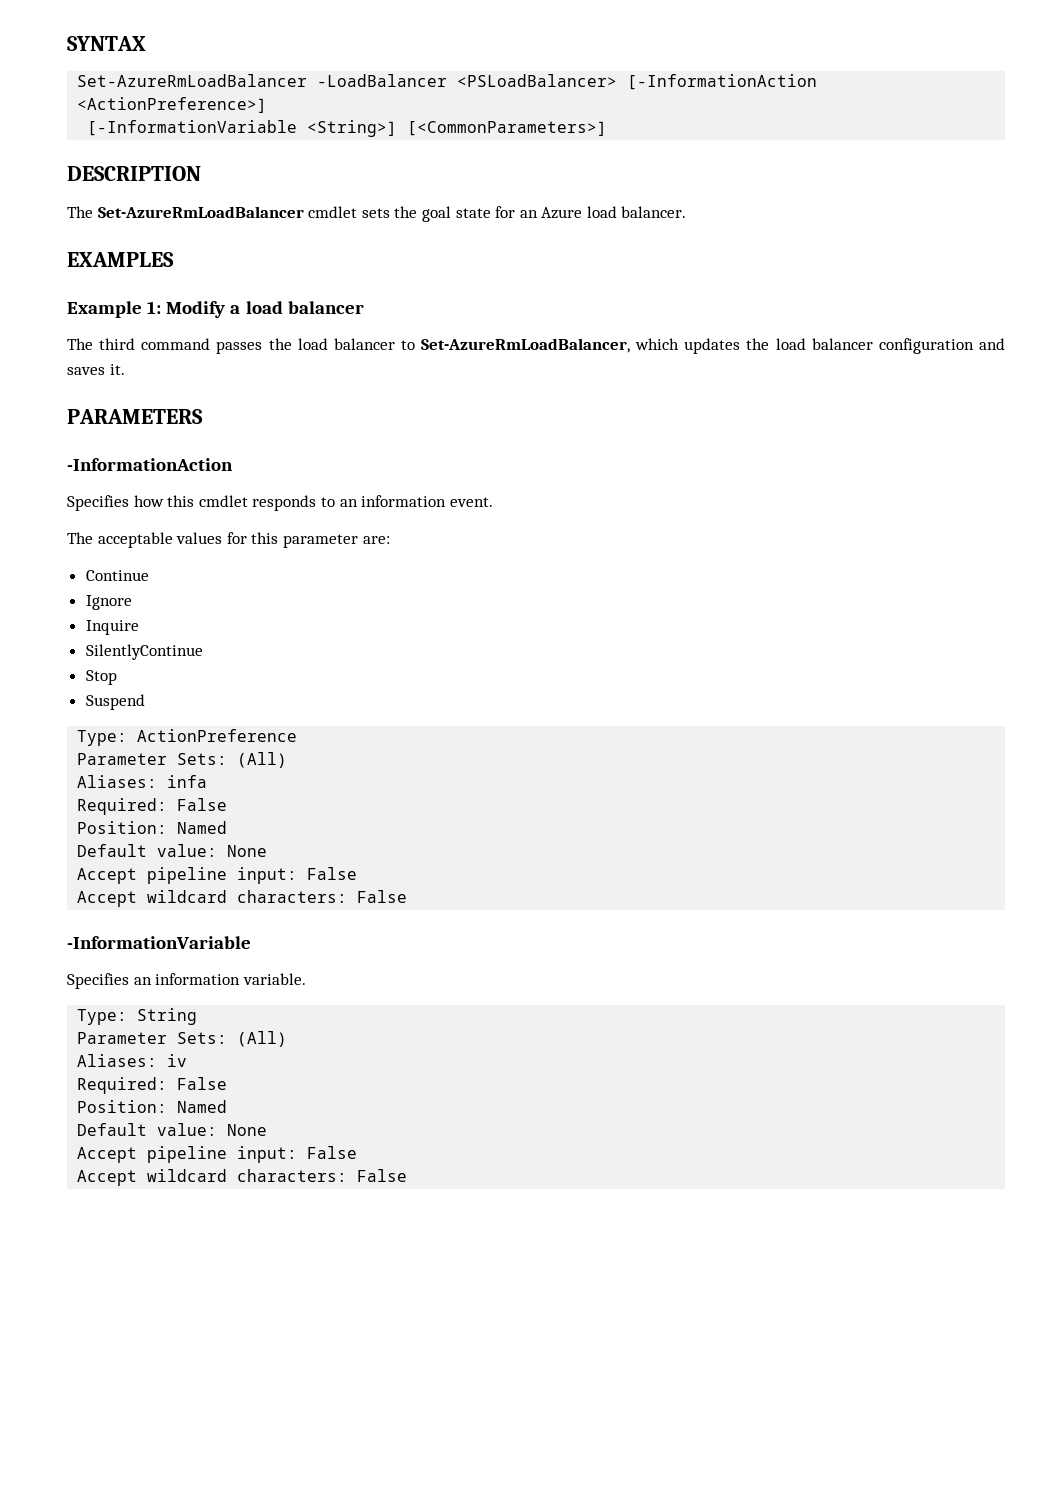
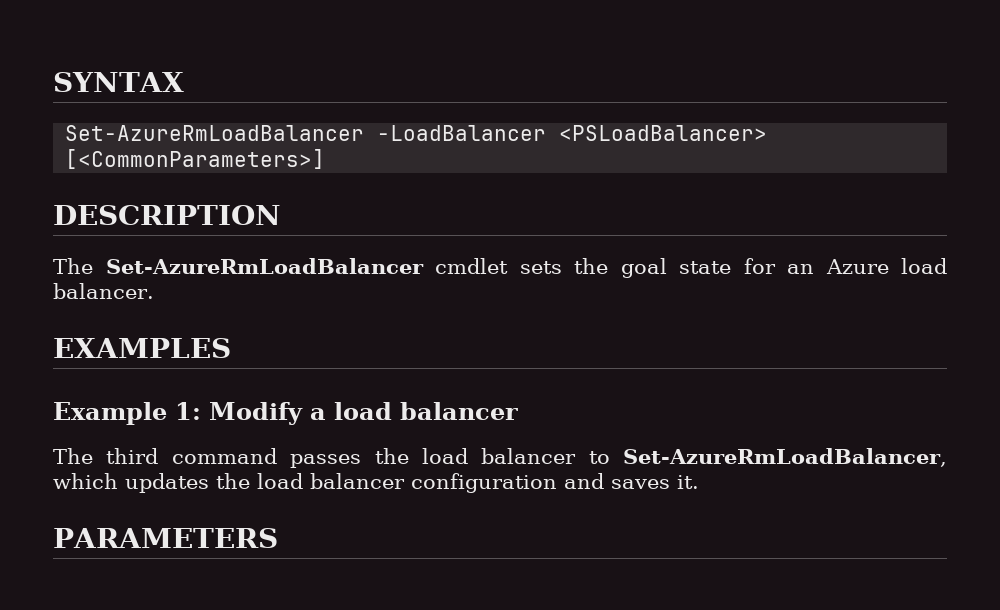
[627,74,818,90] [77,97,268,113] [87,120,398,137] [-InformationAction <ActionPreference>] // [-InformationVariable <String>] -> (768, 133) none
[67,458,233,471] [67,495,493,511] [67,532,390,548] [85,570,149,581] [85,595,132,610] [85,620,139,635] [85,644,203,660] [85,670,117,685] [85,694,145,710] [77,729,298,746] [77,752,288,768] [77,775,208,788] [77,798,228,815] [77,821,228,834] [77,844,268,857] [77,867,358,884] [77,890,408,907] [67,936,251,949] [67,973,306,989] [77,1008,198,1025] [77,1031,288,1047] [77,1054,188,1067] [77,1077,228,1094] [77,1100,228,1113] [77,1123,268,1136] [77,1146,358,1163] [77,1169,408,1186] // -InformationAction // Specifies how this cmdlet responds to an information event. // The acceptable values for this parameter are: // Continue // Ignore // Inquire // SilentlyContinue // Stop // Suspend // Type: ActionPreference // Parameter Sets: (All) // Aliases: infa // Required: False // Position: Named // Default value: None // Accept pipeline input: False // Accept wildcard characters: False // -InformationVariable // Specifies an information variable. // Type: String // Parameter Sets: (All) // Aliases: iv // Required: False // Position: Named // Default value: None // Accept pipeline input: False // Accept wildcard characters: False -> (278, 538) none

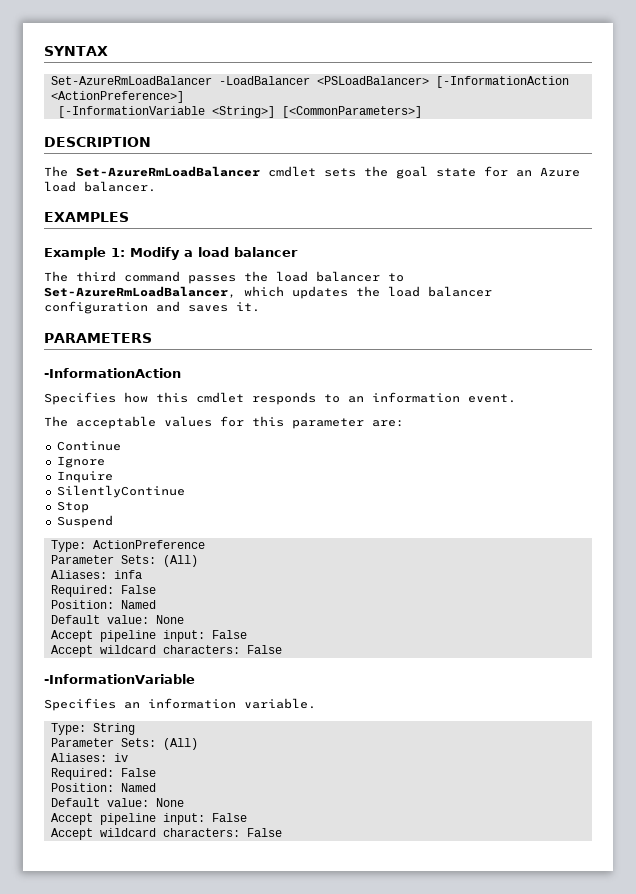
(768, 133) none -> [435,76,569,88] [50,91,184,103] [57,106,275,118] [-InformationAction <ActionPreference>] // [-InformationVariable <String>]
(278, 538) none -> [44,368,181,378] [44,392,516,405] [44,416,404,429] [56,441,121,451] [56,456,105,468] [56,471,113,483] [56,485,185,498] [56,501,89,513] [56,515,113,528] [50,540,205,552] [50,555,198,567] [50,570,142,579] [50,585,156,597] [50,600,156,609] [50,615,184,624] [50,630,247,642] [50,645,282,657] [44,674,195,684] [44,698,316,711] [50,723,135,735] [50,738,198,750] [50,753,128,762] [50,768,156,780] [50,783,156,792] [50,798,184,807] [50,813,247,825] [50,828,282,840] // -InformationAction // Specifies how this cmdlet responds to an information event. // The acceptable values for this parameter are: // Continue // Ignore // Inquire // SilentlyContinue // Stop // Suspend // Type: ActionPreference // Parameter Sets: (All) // Aliases: infa // Required: False // Position: Named // Default value: None // Accept pipeline input: False // Accept wildcard characters: False // -InformationVariable // Specifies an information variable. // Type: String // Parameter Sets: (All) // Aliases: iv // Required: False // Position: Named // Default value: None // Accept pipeline input: False // Accept wildcard characters: False

